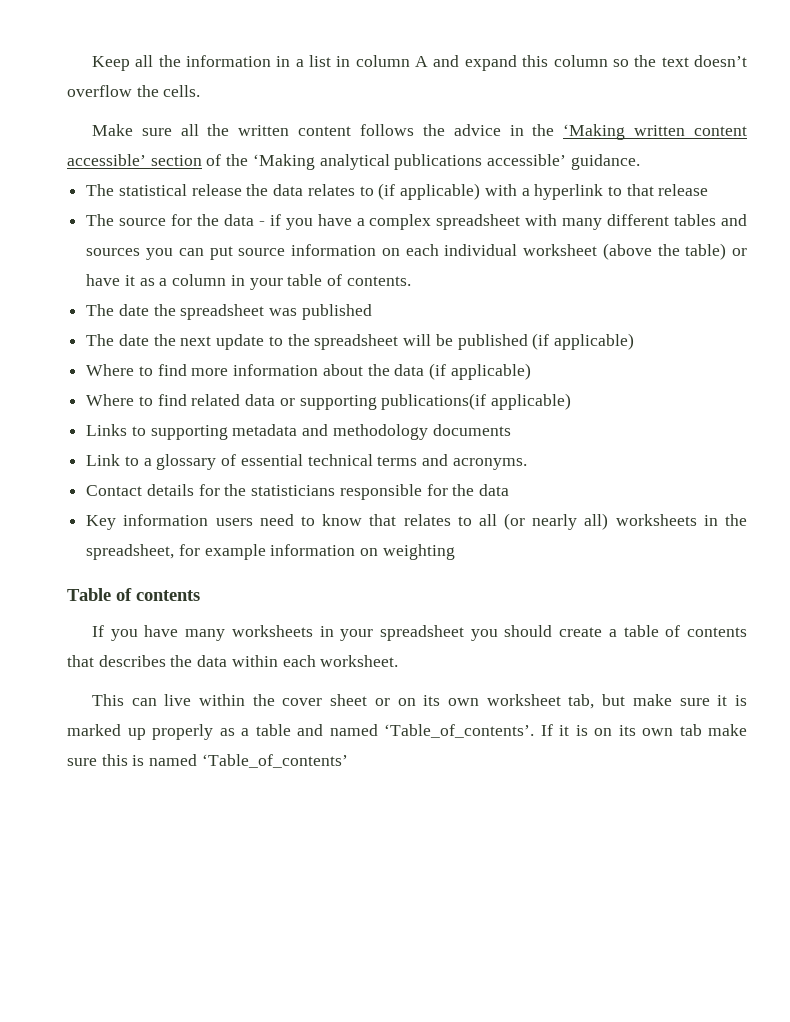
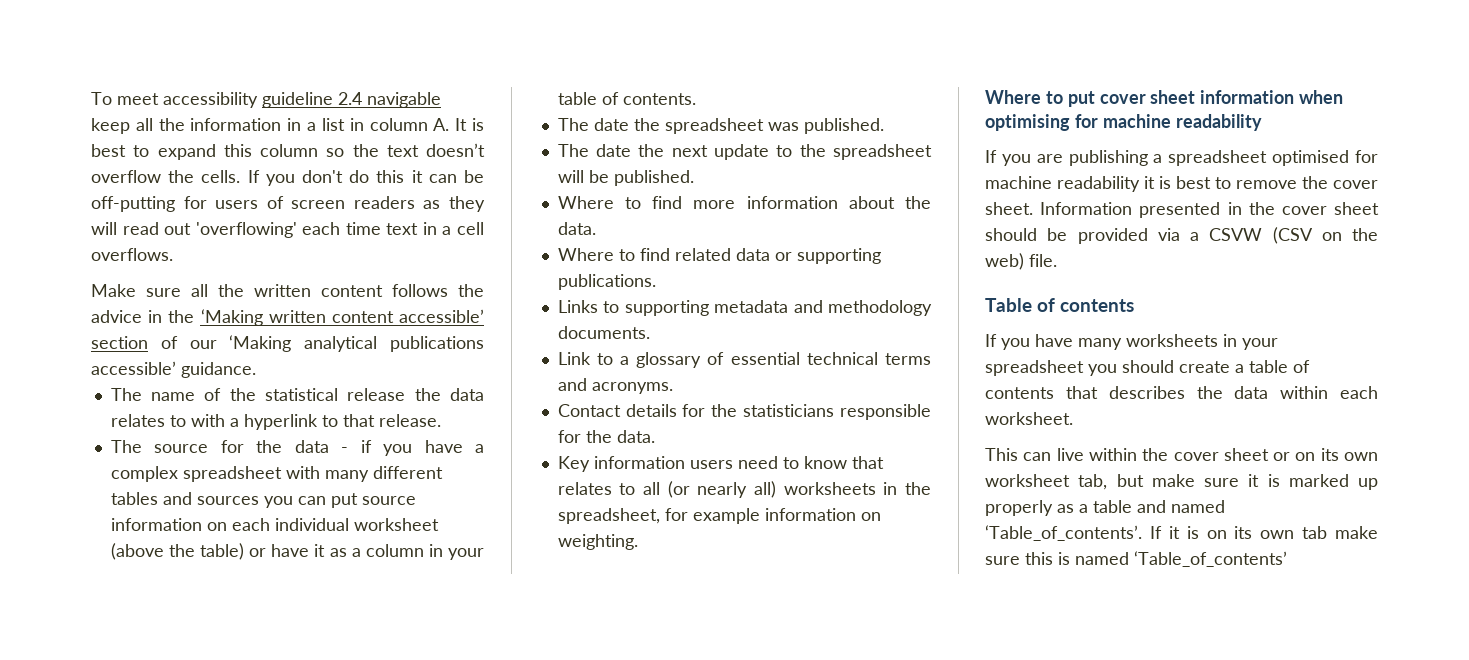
[91,56,130,71] Keep -> [91,92,441,108] [91,118,130,134] To meet accessibility guideline 2.4 navigable keep
[415,55,460,67] A and -> [433,118,484,131] [91,144,150,157] A. It is best to
(201, 91) none -> [247,170,484,186] [91,196,485,212] [91,222,484,238] [91,248,173,261] If you don't do this it can be off-putting for users of screen readers as they will read out 'overflowing' each time text in a cell overflows.
[226,154,249,166] the -> [189,340,217,349] our
(115, 190) none -> [151,388,256,401] name of the
[378,183,481,200] (if applicable) -> (186, 421) none
[658,184,709,196] release -> [378,414,441,427] release.
[301,304,372,320] published -> [803,118,884,134] published.
[457,333,634,350] published (if applicable) -> [613,170,694,186] published.
[394,363,531,380] data (if applicable) -> [557,222,596,235] data.
[381,393,572,410] publications(if applicable) -> [557,274,656,290] publications.
[432,424,511,436] documents -> [557,326,650,339] documents.
[479,484,510,496] data -> [616,430,655,443] data.
[382,544,455,560] weighting -> [557,534,638,550] [985,90,1344,107] [985,114,1262,131] [985,150,1378,166] [985,176,1378,192] [985,202,1379,218] [985,227,1378,244] [985,253,1057,270] weighting. // Where to put cover sheet information when optimising for machine readability // If you are publishing a spreadsheet optimised for machine readability it is best to remove the cover sheet. Information presented in the cover sheet should be provided via a CSVW (CSV on the web) file.

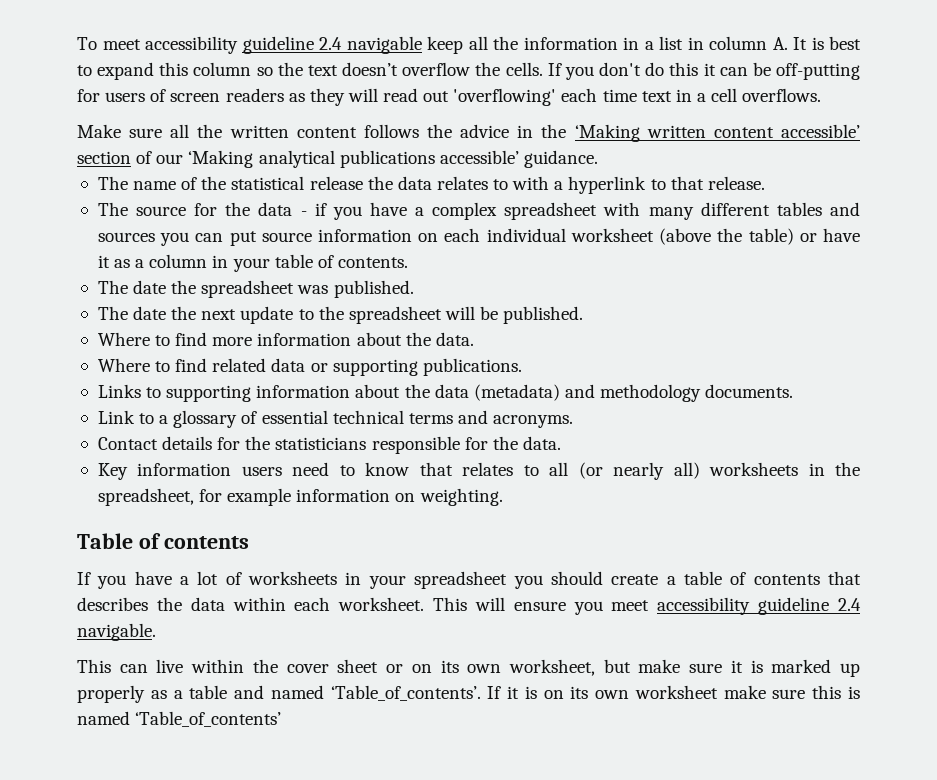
[714,300,789,313] metadata -> [256,384,560,401] information about the data (metadata)
[985,90,1344,107] [985,114,1262,131] [985,150,1378,166] [985,176,1378,192] [985,202,1379,218] [985,227,1378,244] [985,253,1057,270] // Where to put cover sheet information when optimising for machine readability // If you are publishing a spreadsheet optimised for machine readability it is best to remove the cover sheet. Information presented in the cover sheet should be provided via a CSVW (CSV on the web) file. -> (503, 497) none
[1078,338,1122,350] many -> [180,571,242,585] a lot of
(1073, 418) none -> [433,597,861,615] [77,623,156,641] This will ensure you meet accessibility guideline 2.4 navigable.
[985,474,1108,490] worksheet tab, -> [508,659,595,676] worksheet,
[1302,526,1328,539] tab -> [634,685,718,699] worksheet

